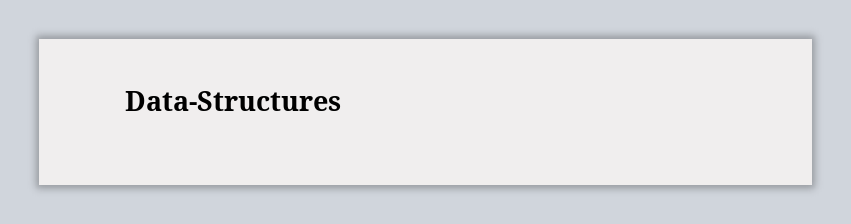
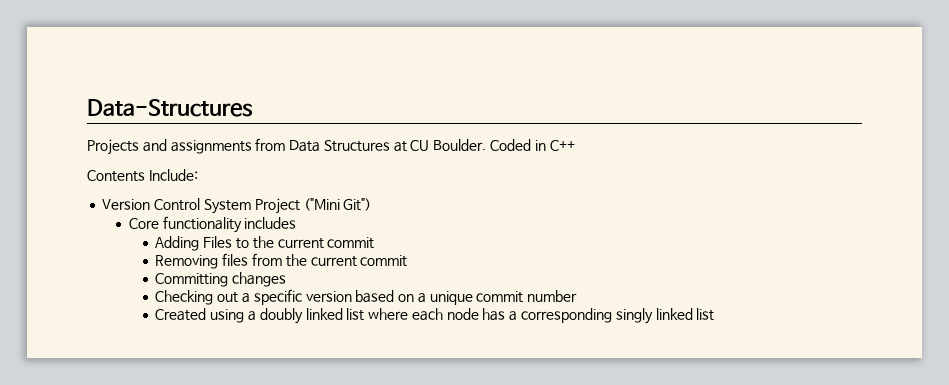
(341, 101) none -> [87,138,575,155] [87,169,198,182] [102,198,372,214] [128,216,297,233] [155,236,375,251] [155,253,408,269] [155,272,287,287] [155,289,578,305] [155,308,715,324] // Projects and assignments from Data Structures at CU Boulder. Coded in C++ // Contents Include: // Version Control System Project ("Mini Git") // Core functionality includes // Adding Files to the current commit // Removing files from the current commit // Committing changes // Checking out a specific version based on a unique commit number // Created using a doubly linked list where each node has a corresponding singly linked list

